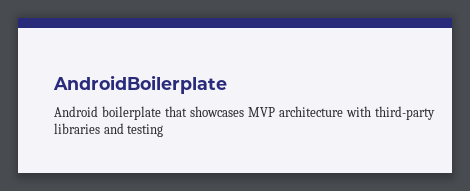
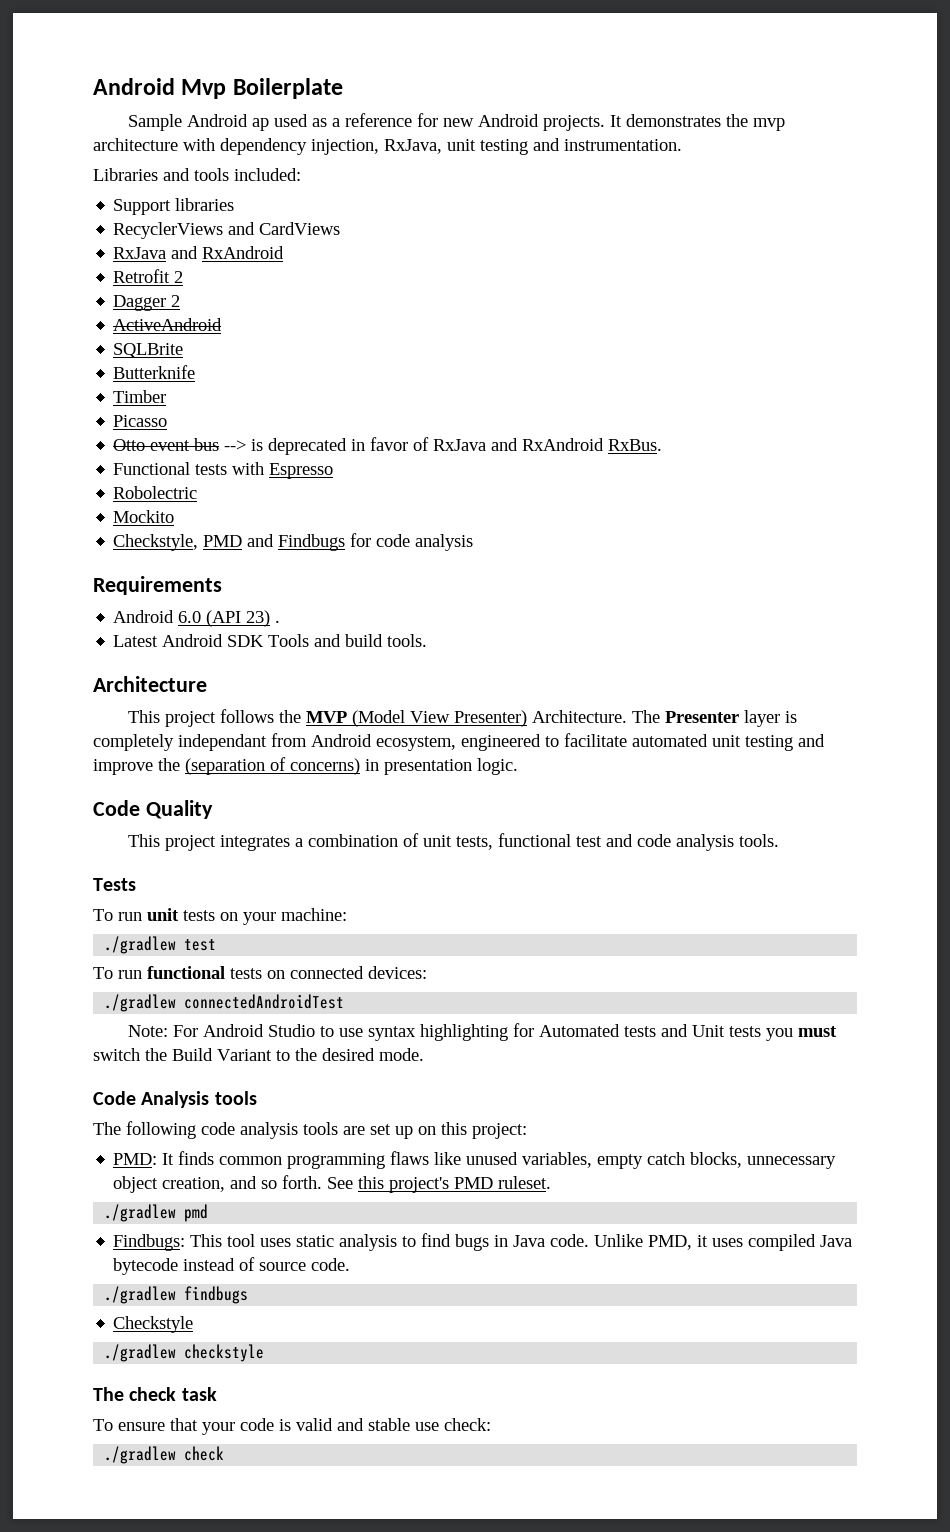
[53,75,227,94] [54,106,435,120] [54,123,164,137] AndroidBoilerplate // Android boilerplate that showcases MVP architecture with third-party libraries and testing -> [93,78,343,99] [128,113,786,131] [93,138,682,155] [93,168,301,181] [113,198,235,215] [113,222,341,239] [113,246,285,259] [113,269,184,283] [113,295,181,311] [113,318,223,331] [113,343,184,358] [113,365,196,379] [113,390,167,403] [113,415,168,427] [113,437,663,455] [113,462,334,479] [113,486,198,499] [113,510,175,523] [113,533,474,551] [93,576,222,595] [113,610,281,627] [113,634,428,647] [93,676,207,692] [128,709,798,727] [93,733,825,751] [93,757,518,775] [93,800,213,819] [128,833,780,851] [93,878,136,891] [93,908,347,925] [104,936,217,954] [93,966,427,979] [104,994,345,1012] [128,1023,838,1041] [93,1048,424,1061] [93,1091,257,1108] [93,1121,527,1139] [113,1151,837,1169] [113,1175,552,1193] [104,1204,209,1222] [113,1233,853,1251] [113,1257,351,1275] [104,1286,249,1304] [113,1316,194,1333] [104,1344,265,1362] [93,1387,217,1401] [93,1418,491,1435] [104,1446,225,1464] Android Mvp Boilerplate // Sample Android ap used as a reference for new Android projects. It demonstrates the mvp architecture with dependency injection, RxJava, unit testing and instrumentation. // Libraries and tools included: // Support libraries // RecyclerViews and CardViews // RxJava and RxAndroid // Retrofit 2 // Dagger 2 // ActiveAndroid // SQLBrite // Butterknife // Timber // Picasso // Otto event bus --> is deprecated in favor of RxJava and RxAndroid RxBus. // Functional tests with Espresso // Robolectric // Mockito // Checkstyle, PMD and Findbugs for code analysis // Requirements // Android 6.0 (API 23) . // Latest Android SDK Tools and build tools. // Architecture // This project follows the MVP (Model View Presenter) Architecture. The Presenter layer is completely independant from Android ecosystem, engineered to facilitate automated unit testing and improve the (separation of concerns) in presentation logic. // Code Quality // This project integrates a combination of unit tests, functional test and code analysis tools. // Tests // To run unit tests on your machine: // ./gradlew test // To run functional tests on connected devices: // ./gradlew connectedAndroidTest // Note: For Android Studio to use syntax highlighting for Automated tests and Unit tests you must switch the Build Variant to the desired mode. // Code Analysis tools // The following code analysis tools are set up on this project: // PMD: It finds common programming flaws like unused variables, empty catch blocks, unnecessary object creation, and so forth. See this project's PMD ruleset. // ./gradlew pmd // Findbugs: This tool uses static analysis to find bugs in Java code. Unlike PMD, it uses compiled Java bytecode instead of source code. // ./gradlew findbugs // Checkstyle // ./gradlew checkstyle // The check task // To ensure that your code is valid and stable use check: // ./gradlew check

